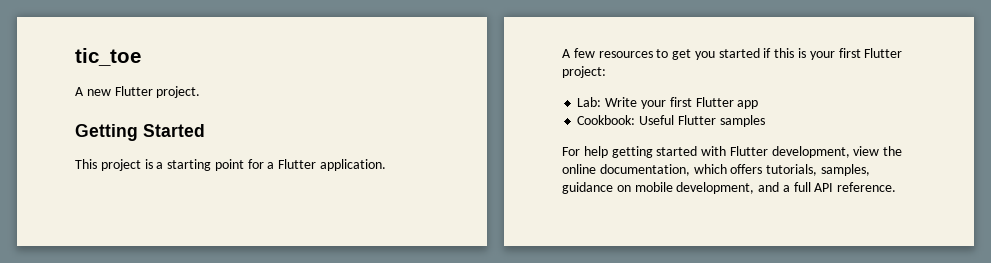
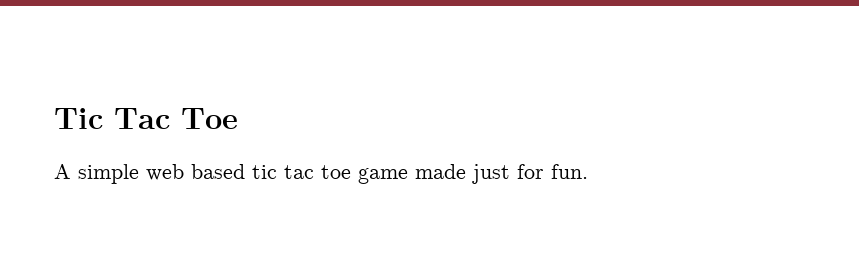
[75,48,141,66] [75,86,201,98] [75,124,205,141] [75,159,387,171] [562,48,903,60] [562,66,606,78] [577,97,759,109] [577,115,765,127] [562,146,903,158] [562,164,870,176] [562,182,897,194] tic_toe // A new Flutter project. // Getting Started // This project is a starting point for a Flutter application. // A few resources to get you started if this is your first Flutter project: // Lab: Write your first Flutter app // Cookbook: Useful Flutter samples // For help getting started with Flutter development, view the online documentation, which offers tutorials, samples, guidance on mobile development, and a full API reference. -> [54,108,238,129] [54,164,588,184] Tic Tac Toe // A simple web based tic tac toe game made just for fun.

